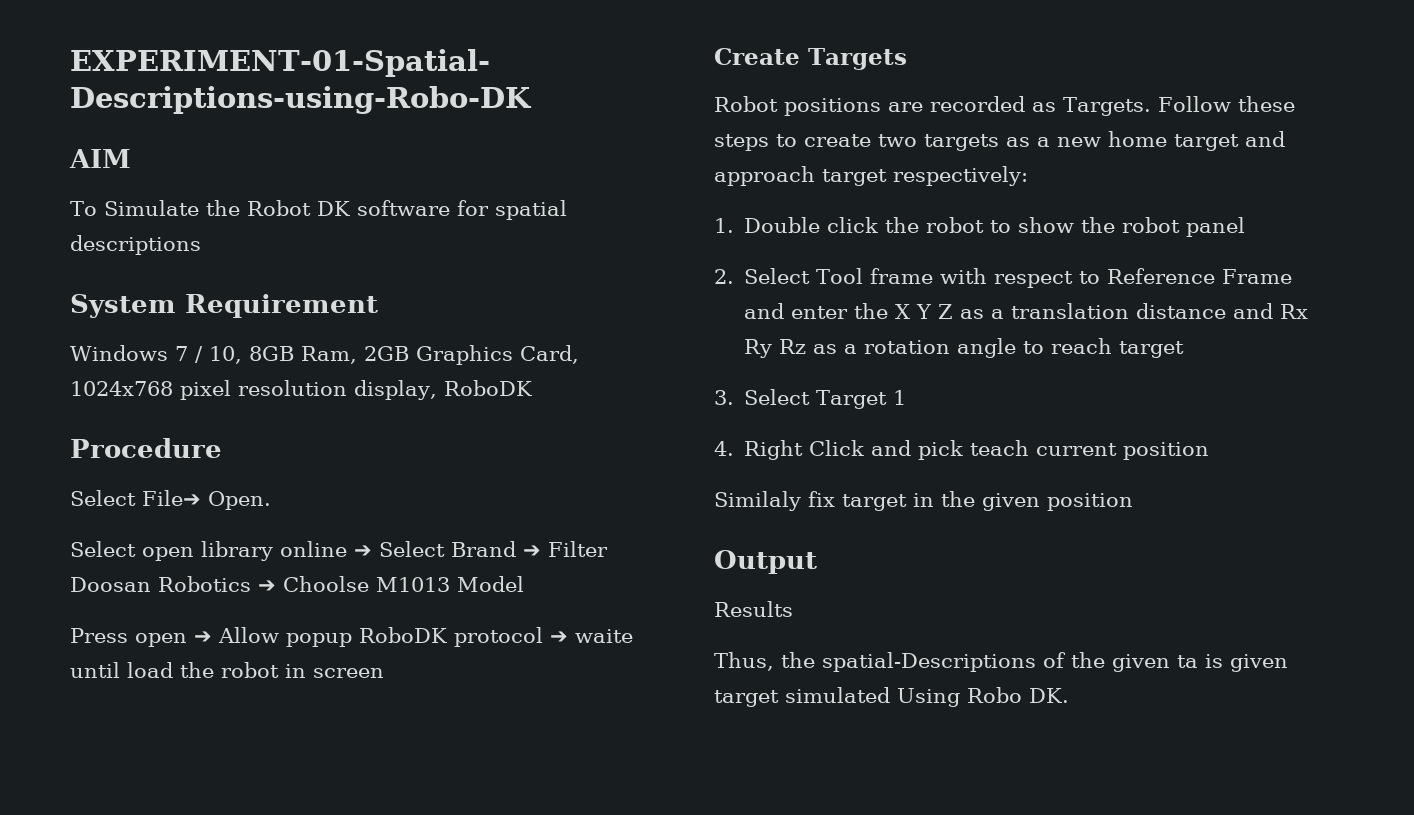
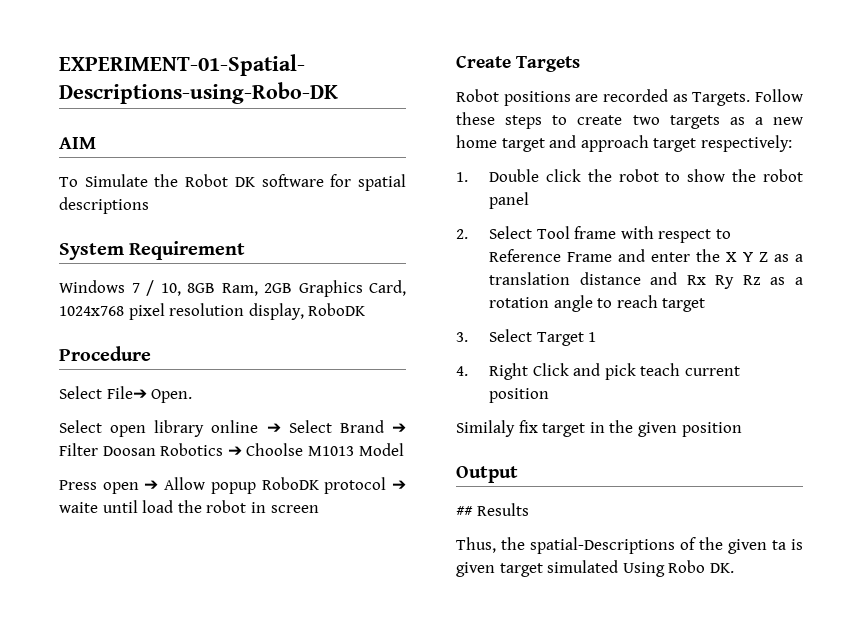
(817, 562) none -> [456,506,473,516] ##

